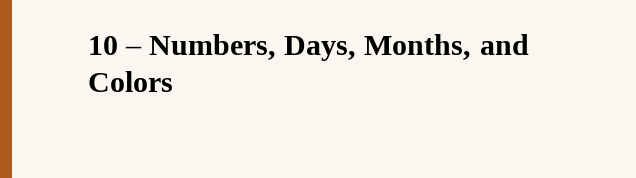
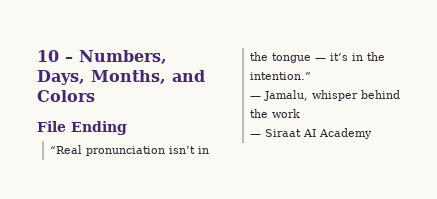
(173, 81) none -> [37,121,127,135] [49,145,209,156] [249,52,385,63] [249,72,311,80] [249,90,400,101] [249,109,300,118] [249,128,372,139] // File Ending // “Real pronunciation isn’t in the tongue — it’s in the intention.” // — Jamalu, whisper behind the work // — Siraat AI Academy

